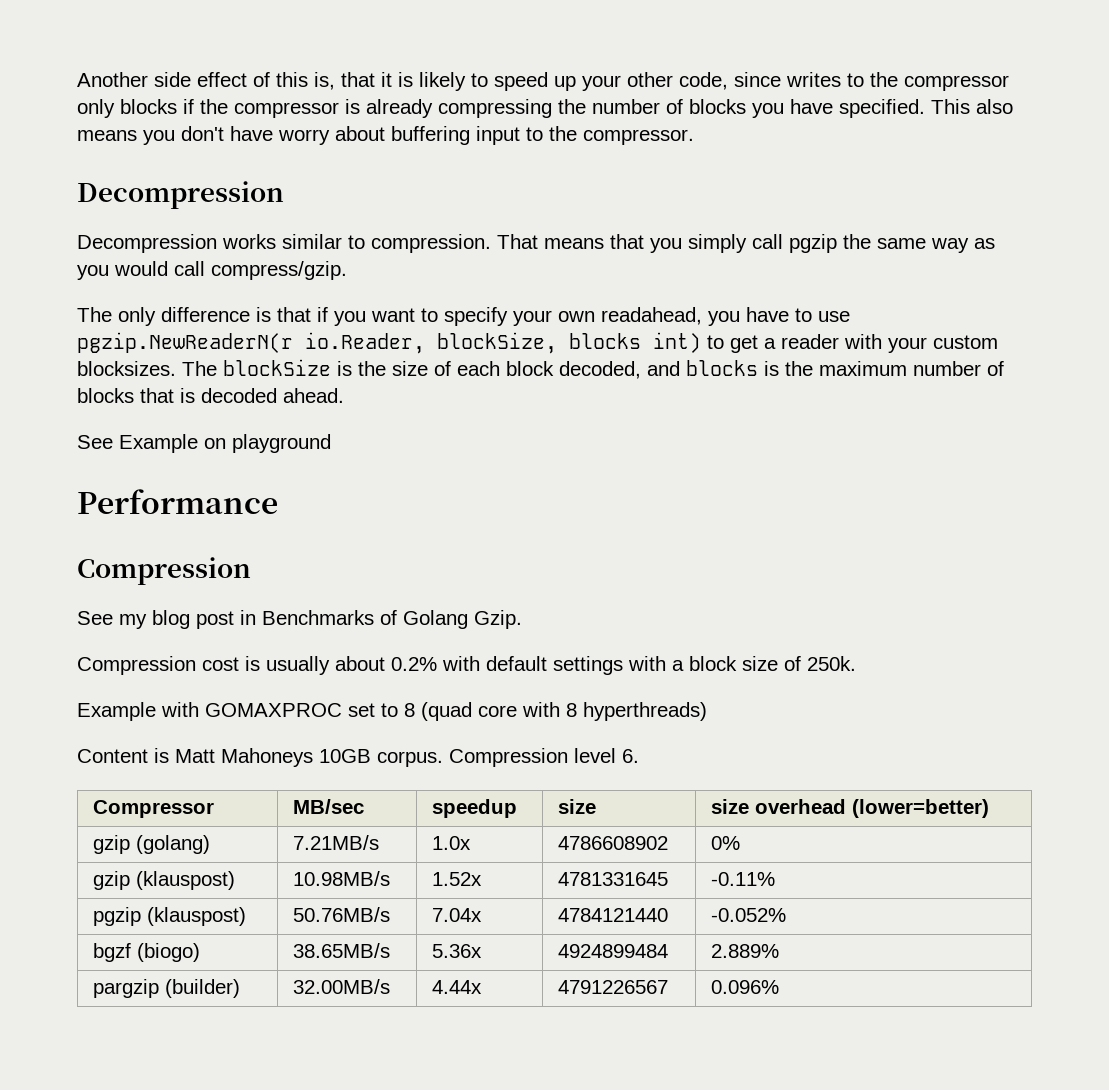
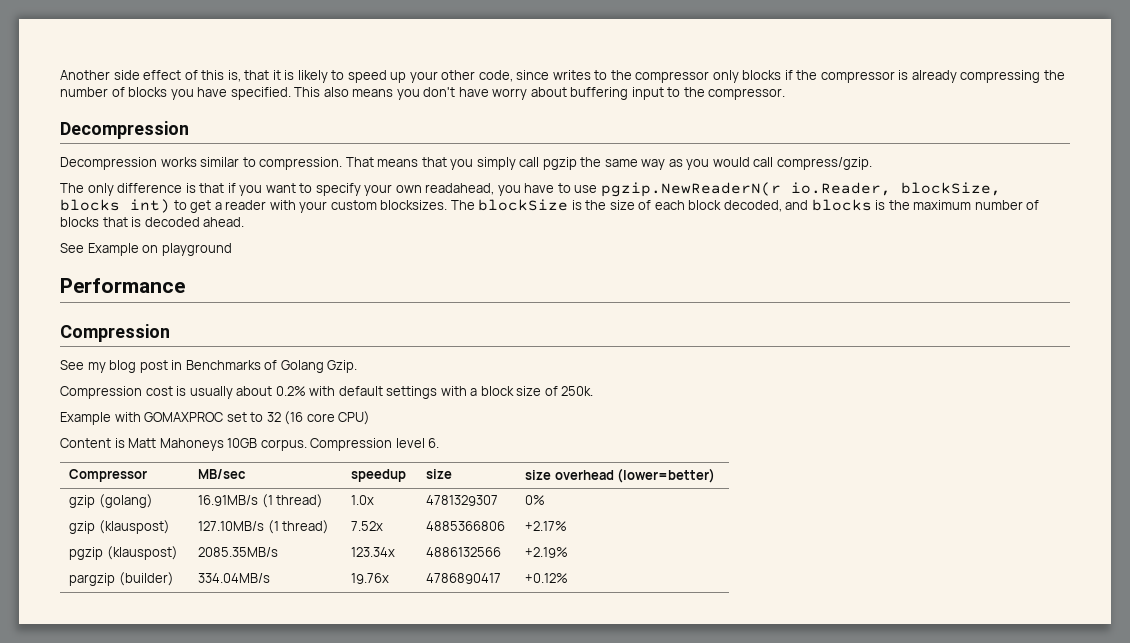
[404,702,707,721] 8 (quad core with 8 hyperthreads) -> [266,411,371,425] 32 (16 core CPU)
[293,835,380,850] 7.21MB/s -> [198,494,324,508] 16.91MB/s (1 thread)
[558,836,669,850] 4786608902 -> [426,495,499,506] 4781329307
[293,871,391,886] [432,872,483,886] [558,872,669,886] [711,872,776,886] [93,907,247,926] [293,907,391,922] [432,908,483,922] [558,908,669,922] [711,908,787,922] [93,943,201,962] [293,943,391,958] [432,944,483,958] [558,944,669,958] [711,944,780,958] [93,979,241,998] [293,979,391,994] [432,980,483,994] [558,980,669,994] [711,980,780,994] 10.98MB/s | 1.52x | 4781331645 | -0.11% // pgzip (klauspost) | 50.76MB/s | 7.04x | 4784121440 | -0.052% // bgzf (biogo) | 38.65MB/s | 5.36x | 4924899484 | 2.889% // pargzip (builder) | 32.00MB/s | 4.44x | 4791226567 | 0.096% -> [198,520,330,534] [351,521,384,531] [426,521,506,531] [525,521,568,531] [69,546,178,560] [198,547,279,557] [351,547,396,557] [426,547,502,557] [525,547,569,558] [69,572,174,586] [198,573,271,583] [351,573,390,584] [426,573,502,584] [525,573,569,583] 127.10MB/s (1 thread) | 7.52x | 4885366806 | +2.17% // pgzip (klauspost) | 2085.35MB/s | 123.34x | 4886132566 | +2.19% // pargzip (builder) | 334.04MB/s | 19.76x | 4786890417 | +0.12%

